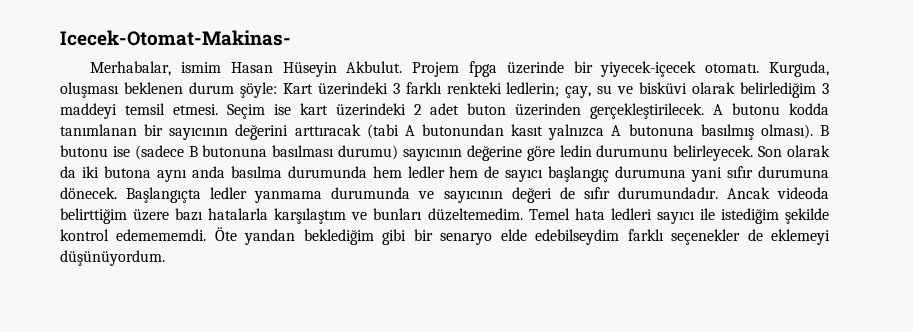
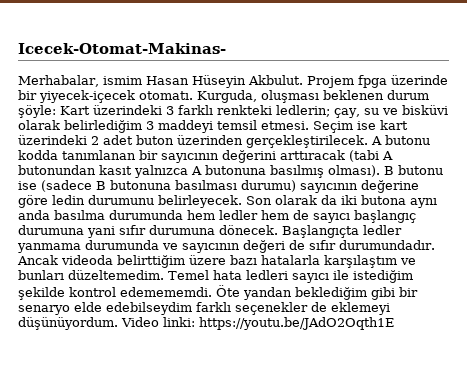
(165, 258) none -> [121,317,394,330] Video linki: https://youtu.be/JAdO2Oqth1E

